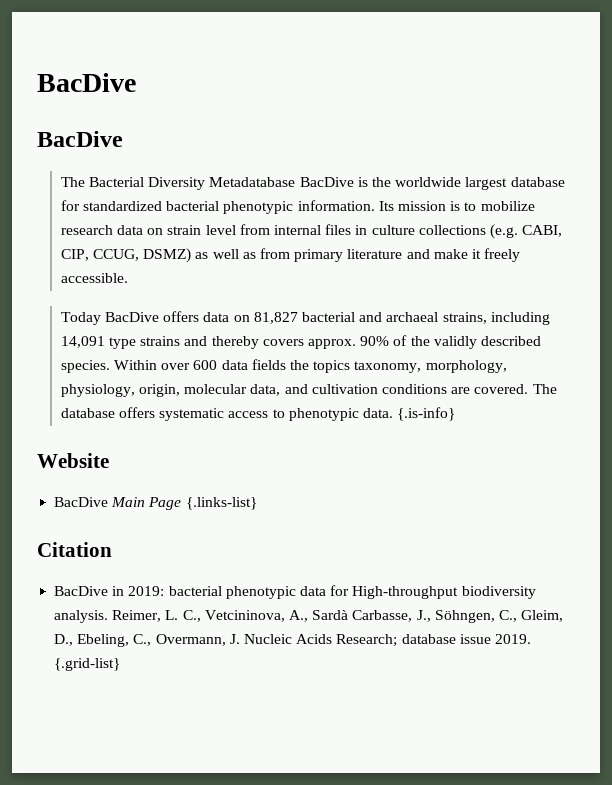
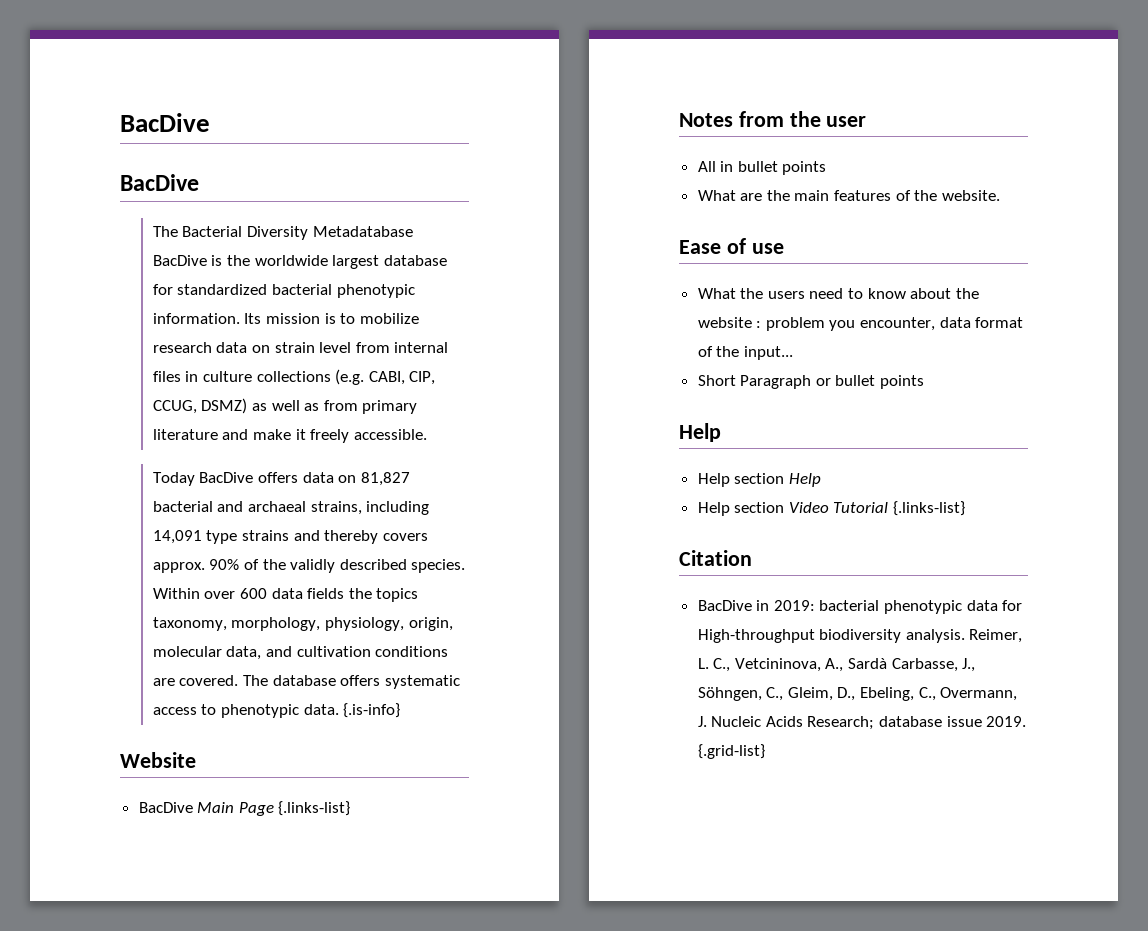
(257, 503) none -> [679,111,867,127] [697,161,827,175] [697,190,1000,201] [679,238,784,254] [697,288,979,299] [697,317,1024,331] [697,346,793,360] [697,375,925,389] [679,423,721,442] [697,473,821,487] [697,501,966,516] // Notes from the user // All in bullet points // What are the main features of the website. // Ease of use // What the users need to know about the website : problem you encounter, data format of the input... // Short Paragraph or bullet points // Help // Help section Help // Help section Video Tutorial {.links-list}

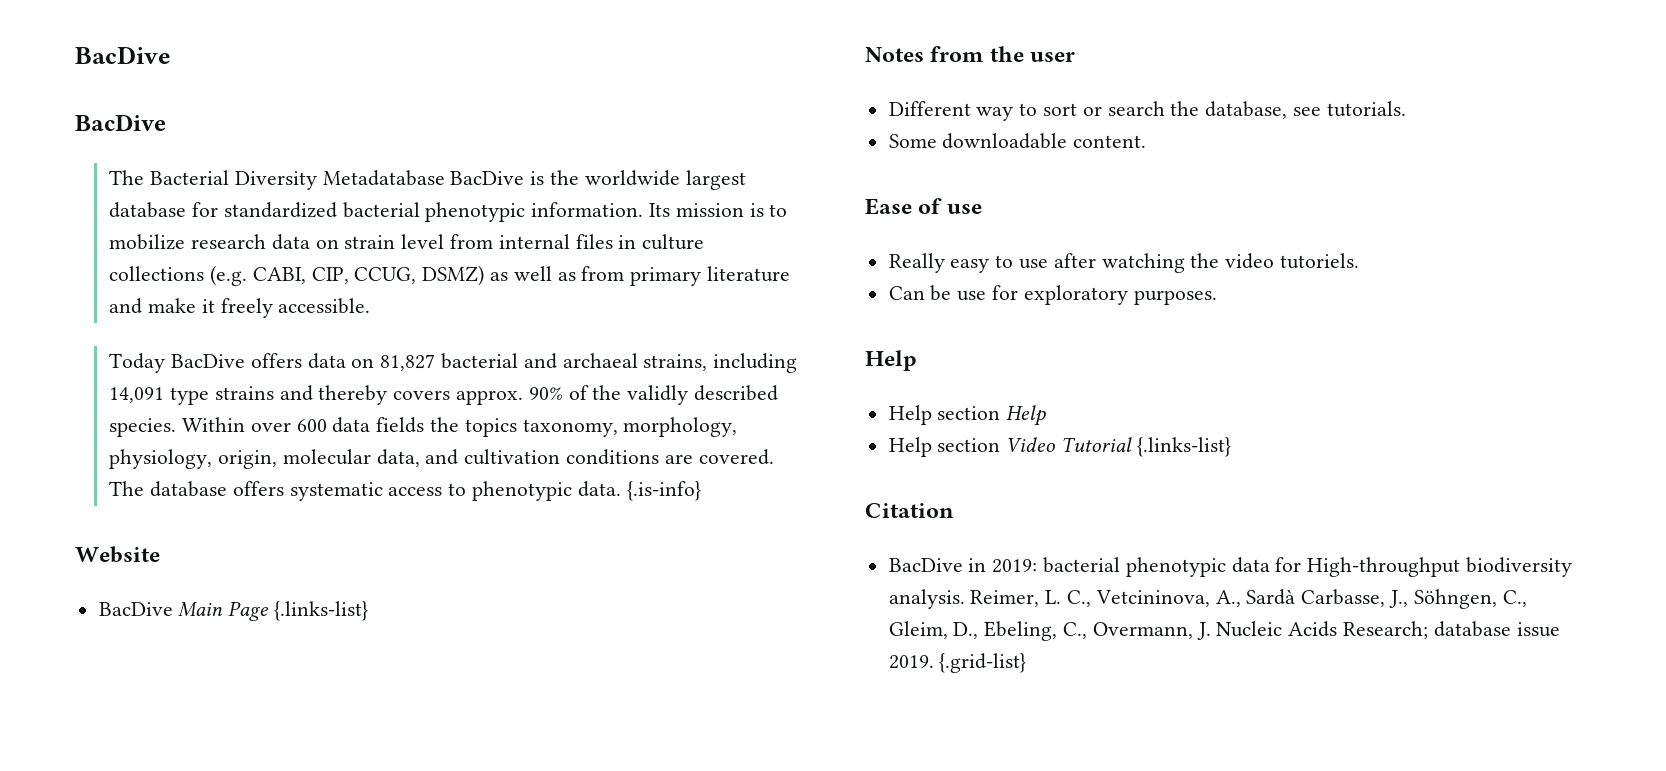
[697,161,827,175] [697,190,1000,201] [679,238,784,254] [697,288,979,299] [697,317,1024,331] [697,346,793,360] [697,375,925,389] All in bullet points // What are the main features of the website. // Ease of use // What the users need to know about the website : problem you encounter, data format of the input... // Short Paragraph or bullet points -> [888,101,1406,121] [888,133,1147,149] [865,198,982,215] [888,253,1360,273] [888,285,1217,305] Different way to sort or search the database, see tutorials. // Some downloadable content. // Ease of use // Really easy to use after watching the video tutoriels. // Can be use for exploratory purposes.

